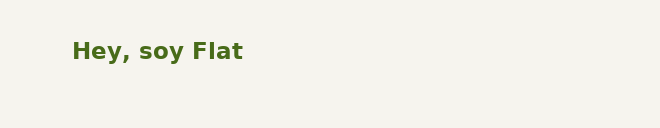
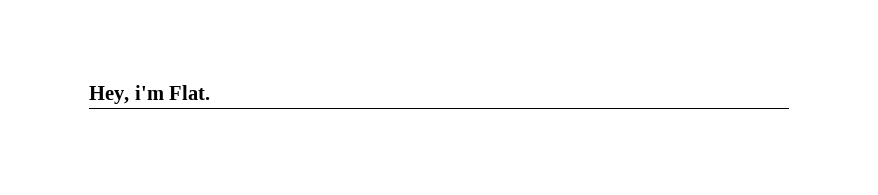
[138,42,243,64] soy Flat -> [134,85,211,100] i'm Flat.

